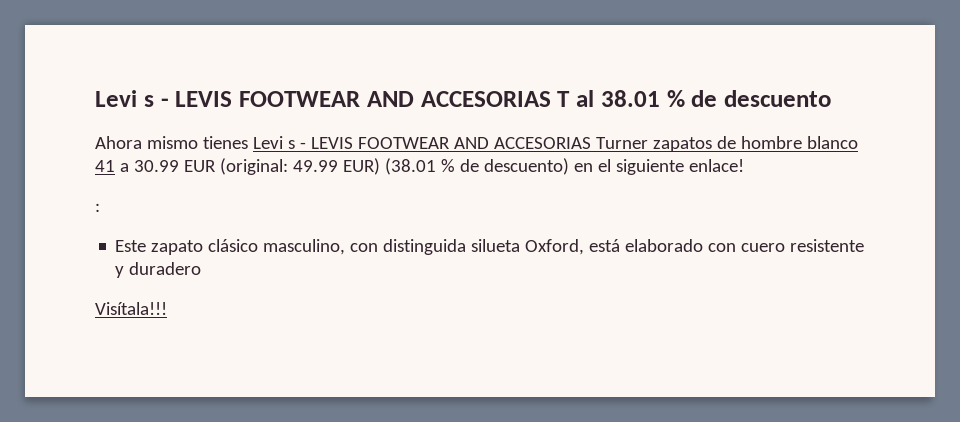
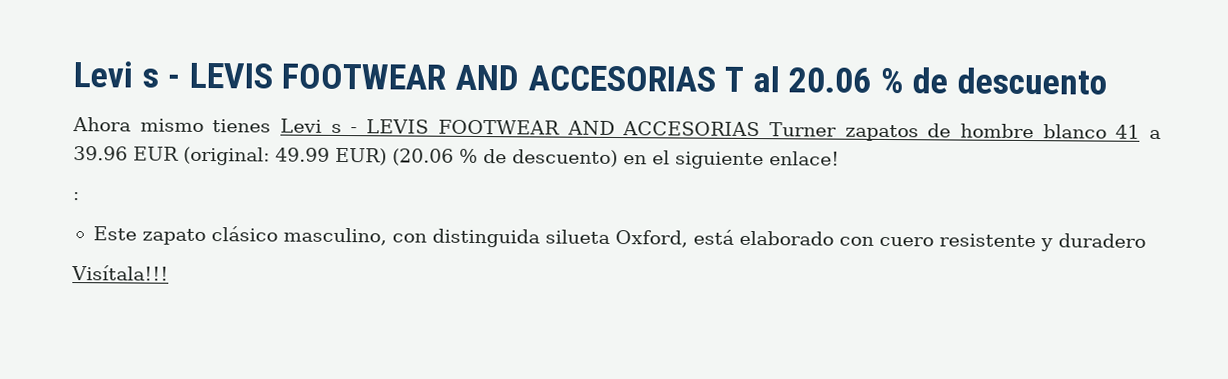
[600,90,660,107] 38.01 -> [788,67,872,93] 20.06
[133,160,179,172] 30.99 -> [73,146,128,161] 39.96
[384,158,436,175] (38.01 -> [392,148,454,166] (20.06

